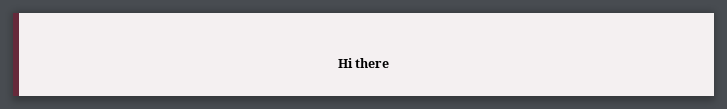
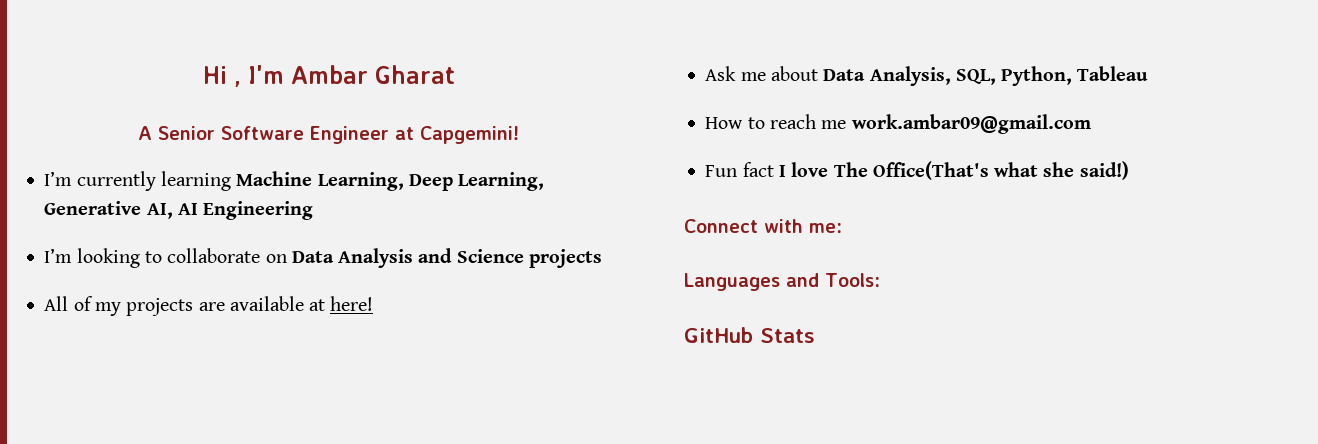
[355,58,390,68] there -> [233,65,455,87] [138,126,519,144] [44,171,545,191] [44,201,314,220] [44,248,602,268] [44,296,374,316] [705,66,1149,86] [705,114,1091,134] [705,161,1129,180] [684,219,842,233] [684,273,880,291] [684,327,815,343] , I'm Ambar Gharat // A Senior Software Engineer at Capgemini! // I’m currently learning Machine Learning, Deep Learning, Generative AI, AI Engineering // I’m looking to collaborate on Data Analysis and Science projects // All of my projects are available at here! // Ask me about Data Analysis, SQL, Python, Tableau // How to reach me work.ambar09@gmail.com // Fun fact I love The Office(That's what she said!) // Connect with me: // Languages and Tools: // GitHub Stats

